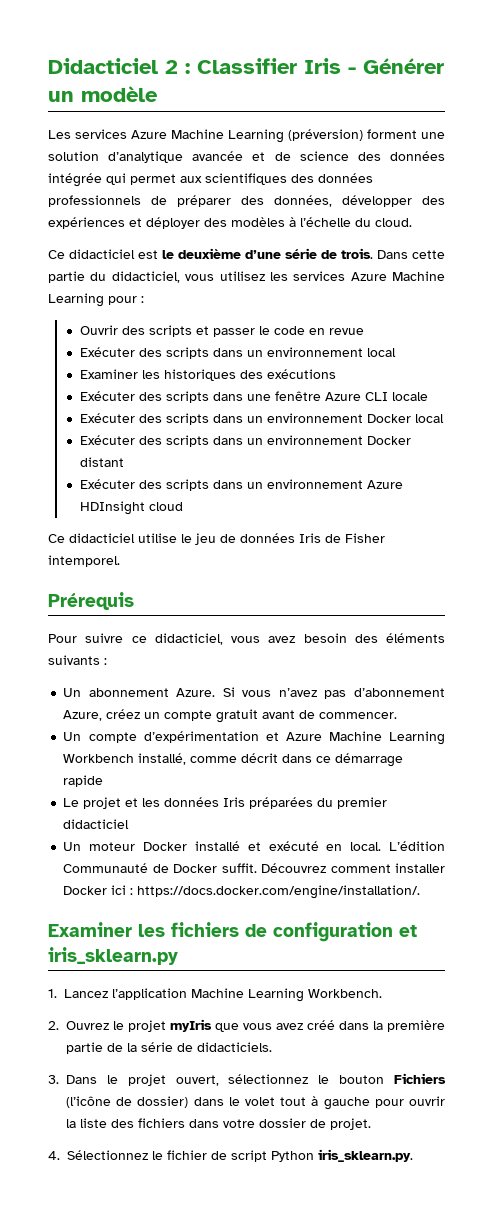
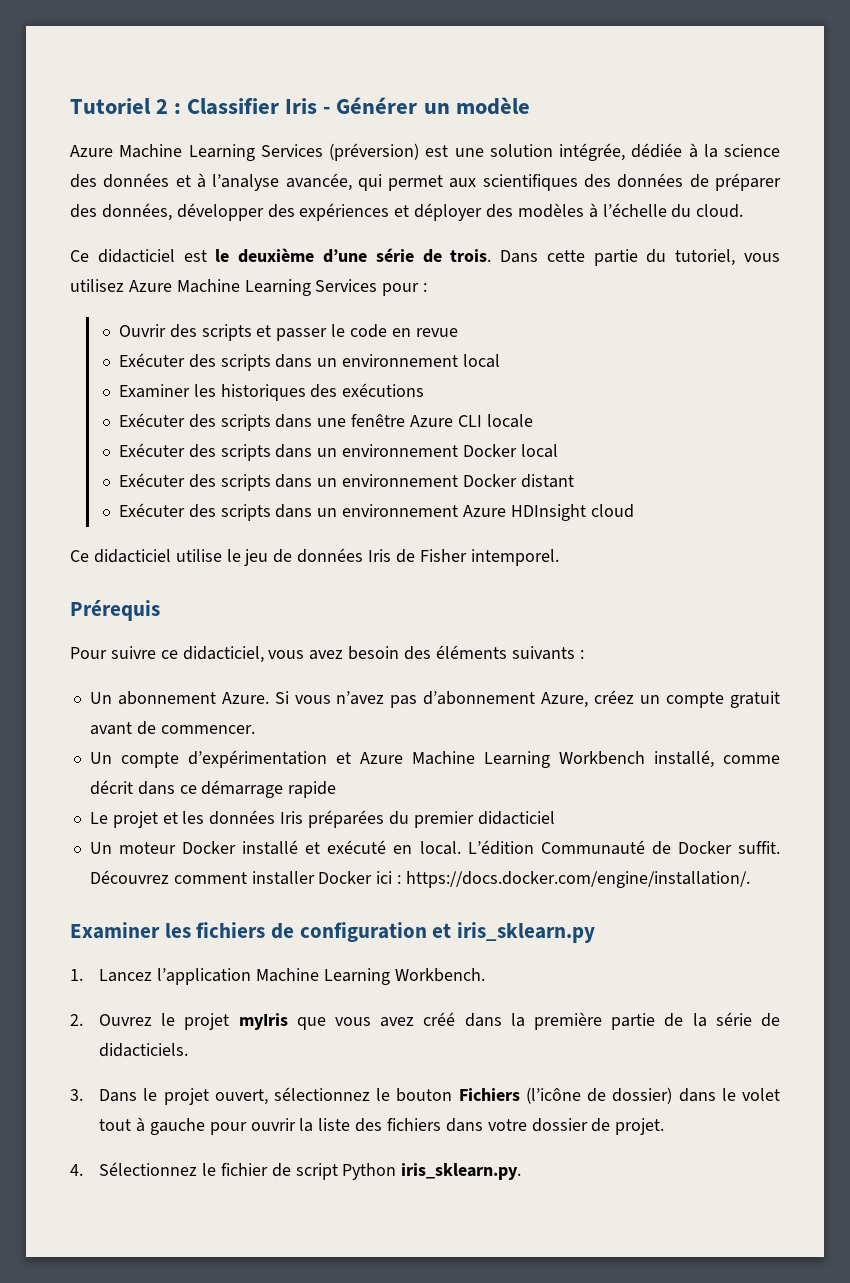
[48,58,158,74] Didacticiel -> [70,98,151,114] Tutoriel
[48,129,445,143] [48,151,445,163] [48,173,102,187] Les services Azure Machine Learning (préversion) forment une solution d’analytique avancée et de science des données intégrée -> [70,143,780,161] [70,173,352,191] Azure Machine Learning Services (préversion) est une solution intégrée, dédiée à la science des données et à l’analyse avancée,
[48,195,141,207] professionnels -> (684, 180) none
[111,271,180,283] didacticiel, -> [675,249,736,266] tutoriel,
[269,271,445,281] [48,293,104,307] les services Azure Machine Learning -> [128,279,378,296] Azure Machine Learning Services

